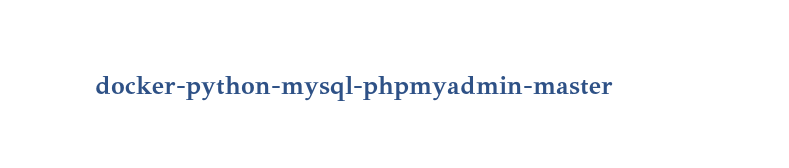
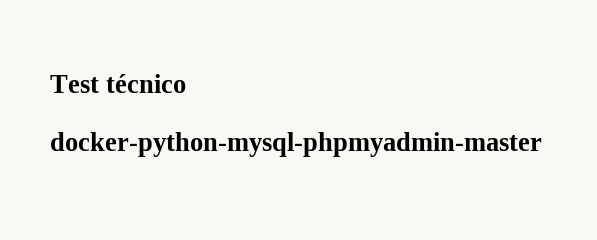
(95, 88) none -> [50,74,187,93] Test técnico //

